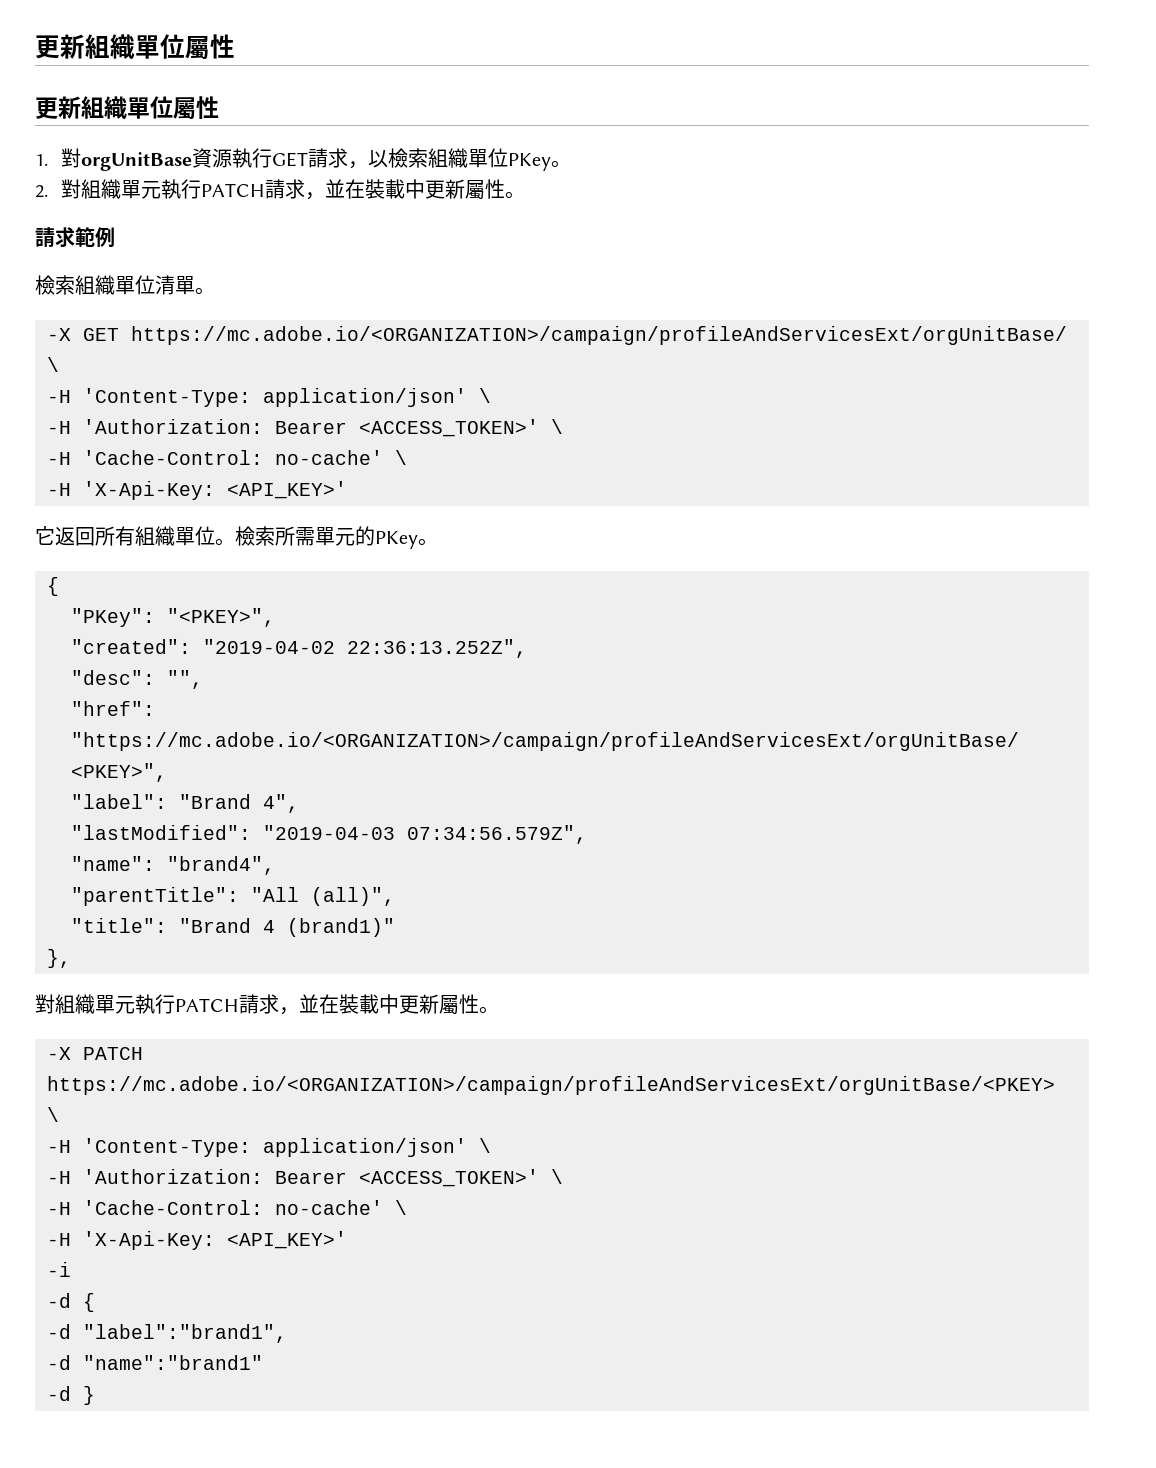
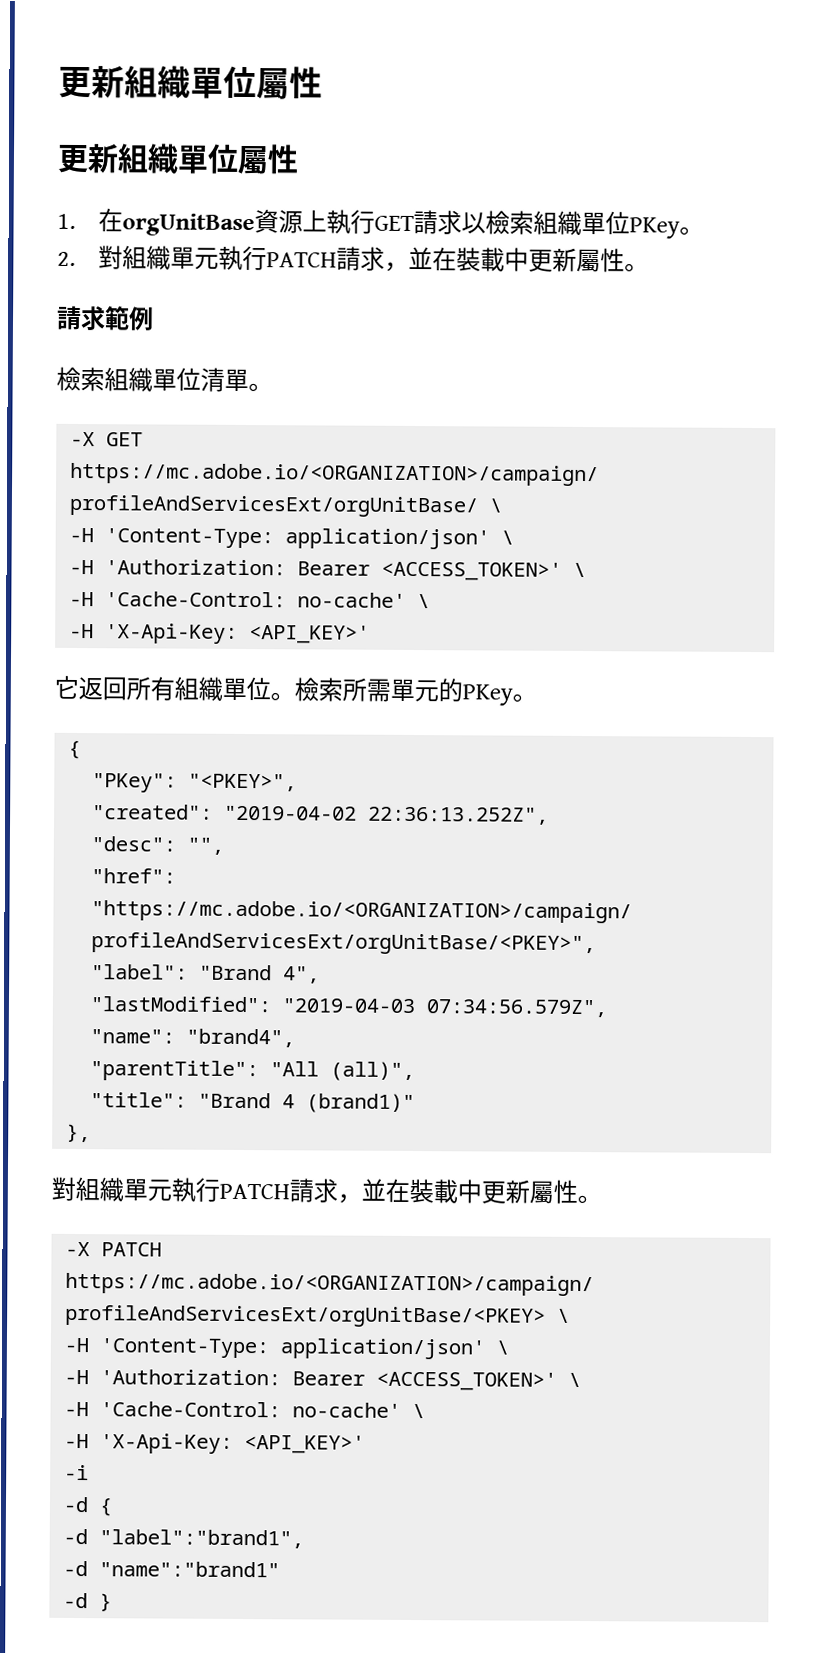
[61,148,82,168] 對 -> [97,208,123,233] 在
(233, 158) none -> [301,209,327,232] 上
[348,161,369,169] ， -> (462, 222) none

